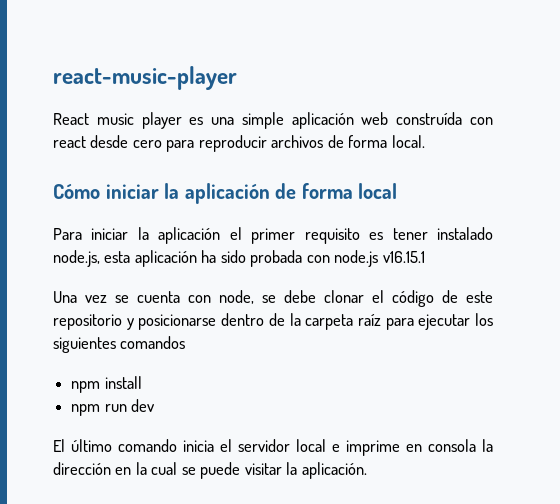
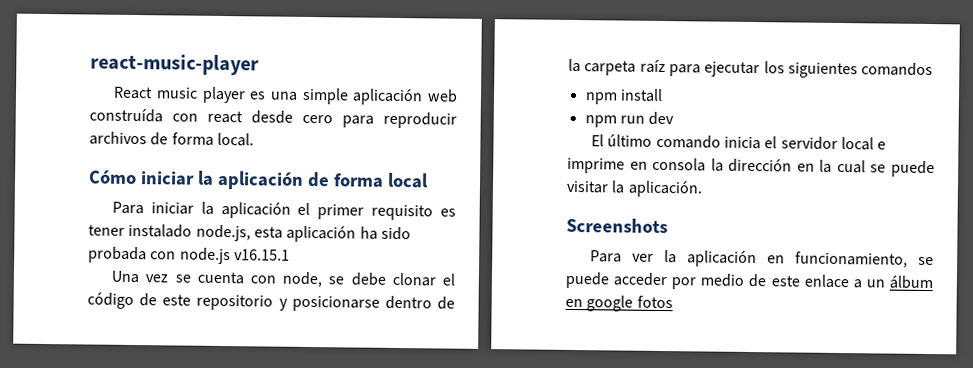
(367, 470) none -> [566,217,668,234] [590,250,934,268] [565,271,933,290] [565,295,673,312] // Screenshots // Para ver la aplicación en funcionamiento, se puede acceder por medio de este enlace a un álbum en google fotos

